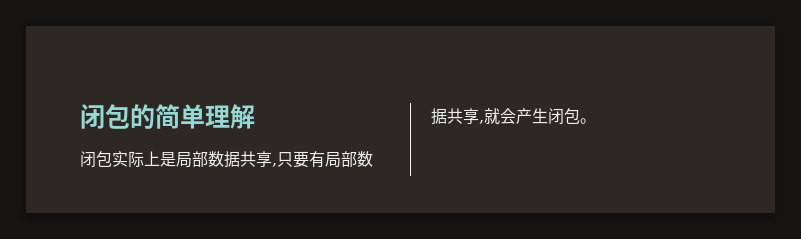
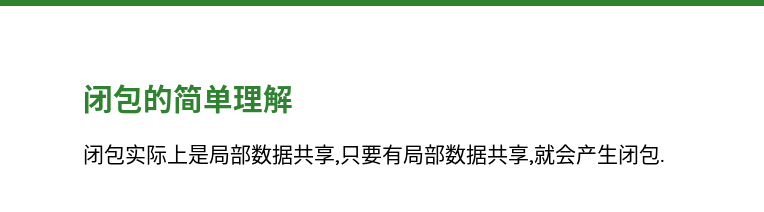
[580,118,596,124] 。 -> [660,159,665,162] .

